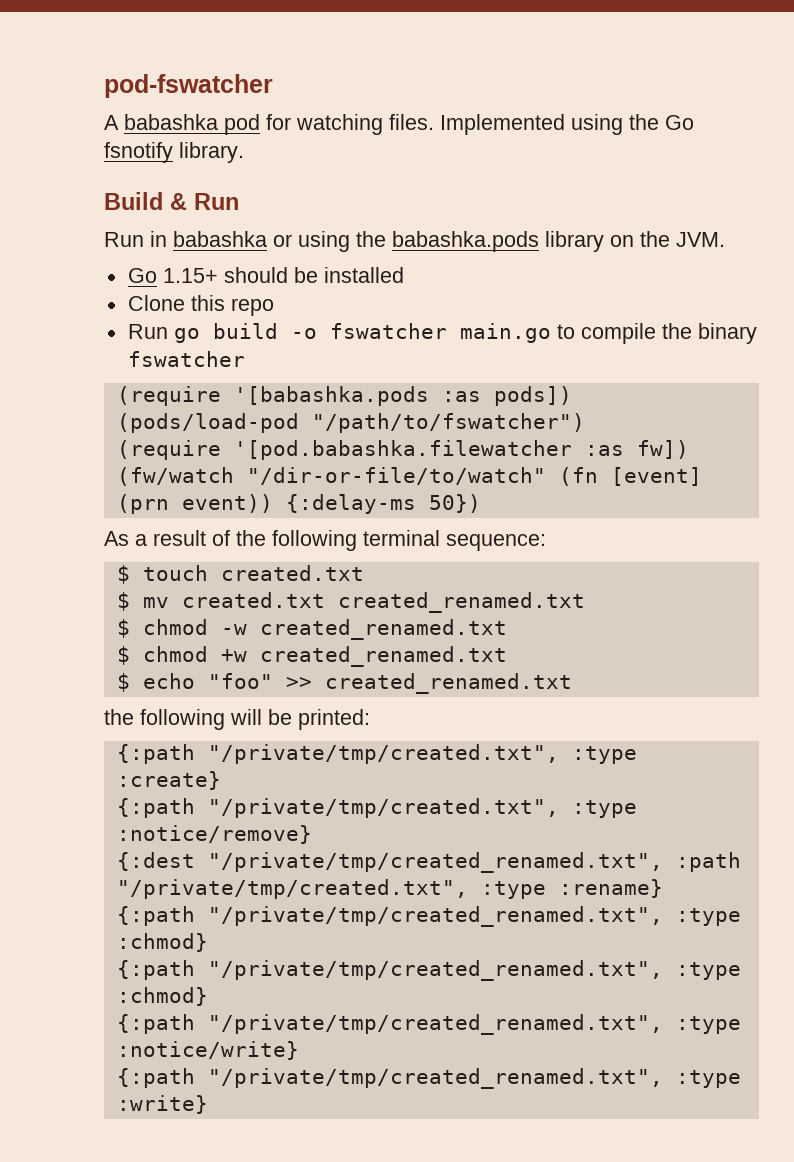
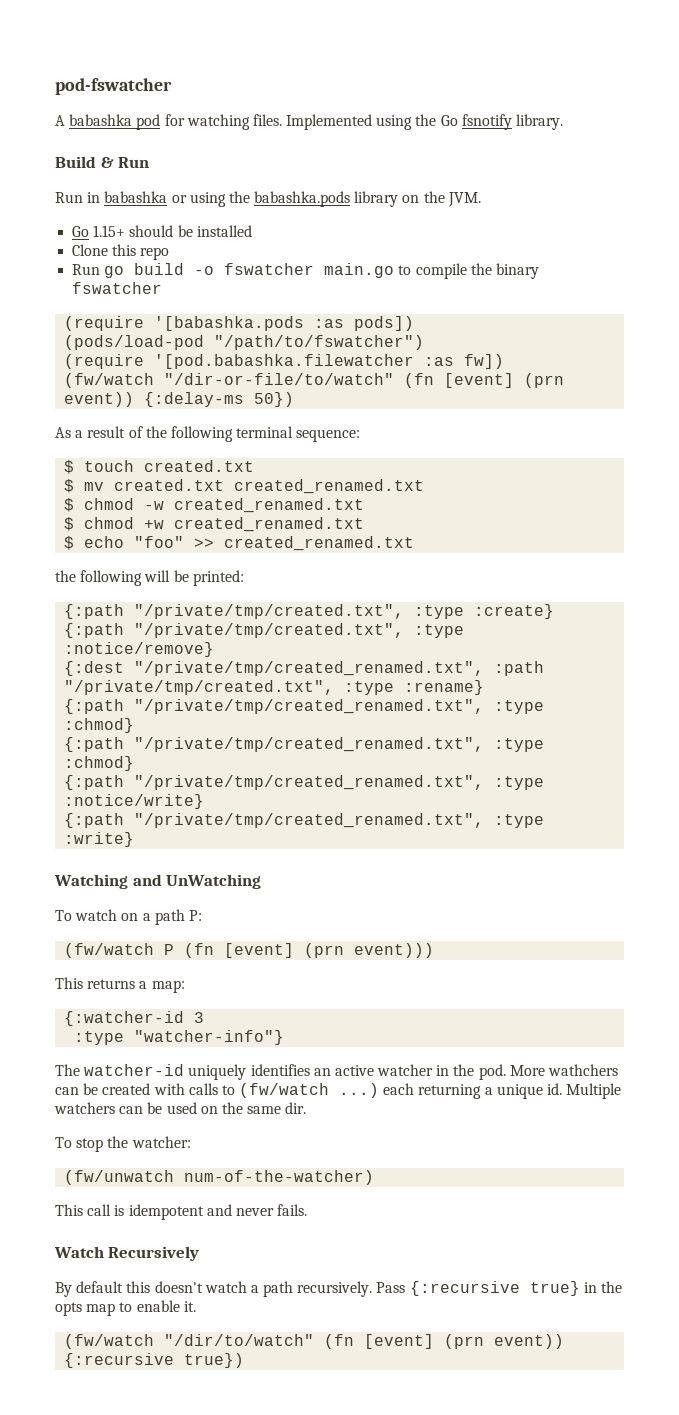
(208, 1104) none -> [54,874,262,889] [55,909,202,925] [64,943,435,958] [55,977,185,993] [64,1011,205,1026] [74,1030,285,1045] [55,1064,619,1080] [55,1083,622,1099] [54,1102,307,1114] [55,1136,191,1152] [64,1170,375,1185] [55,1204,308,1220] [54,1246,200,1261] [55,1281,623,1297] [55,1300,196,1316] [64,1334,565,1349] [64,1353,245,1368] // Watching and UnWatching // To watch on a path P: // (fw/watch P (fn [event] (prn event))) // This returns a map: // {:watcher-id 3 // :type "watcher-info"} // The watcher-id uniquely identifies an active watcher in the pod. More wathchers can be created with calls to (fw/watch ...) each returning a unique id. Multiple watchers can be used on the same dir. // To stop the watcher: // (fw/unwatch num-of-the-watcher) // This call is idempotent and never fails. // Watch Recursively // By default this doesn't watch a path recursively. Pass {:recursive true} in the opts map to enable it. // (fw/watch "/dir/to/watch" (fn [event] (prn event)) {:recursive true})

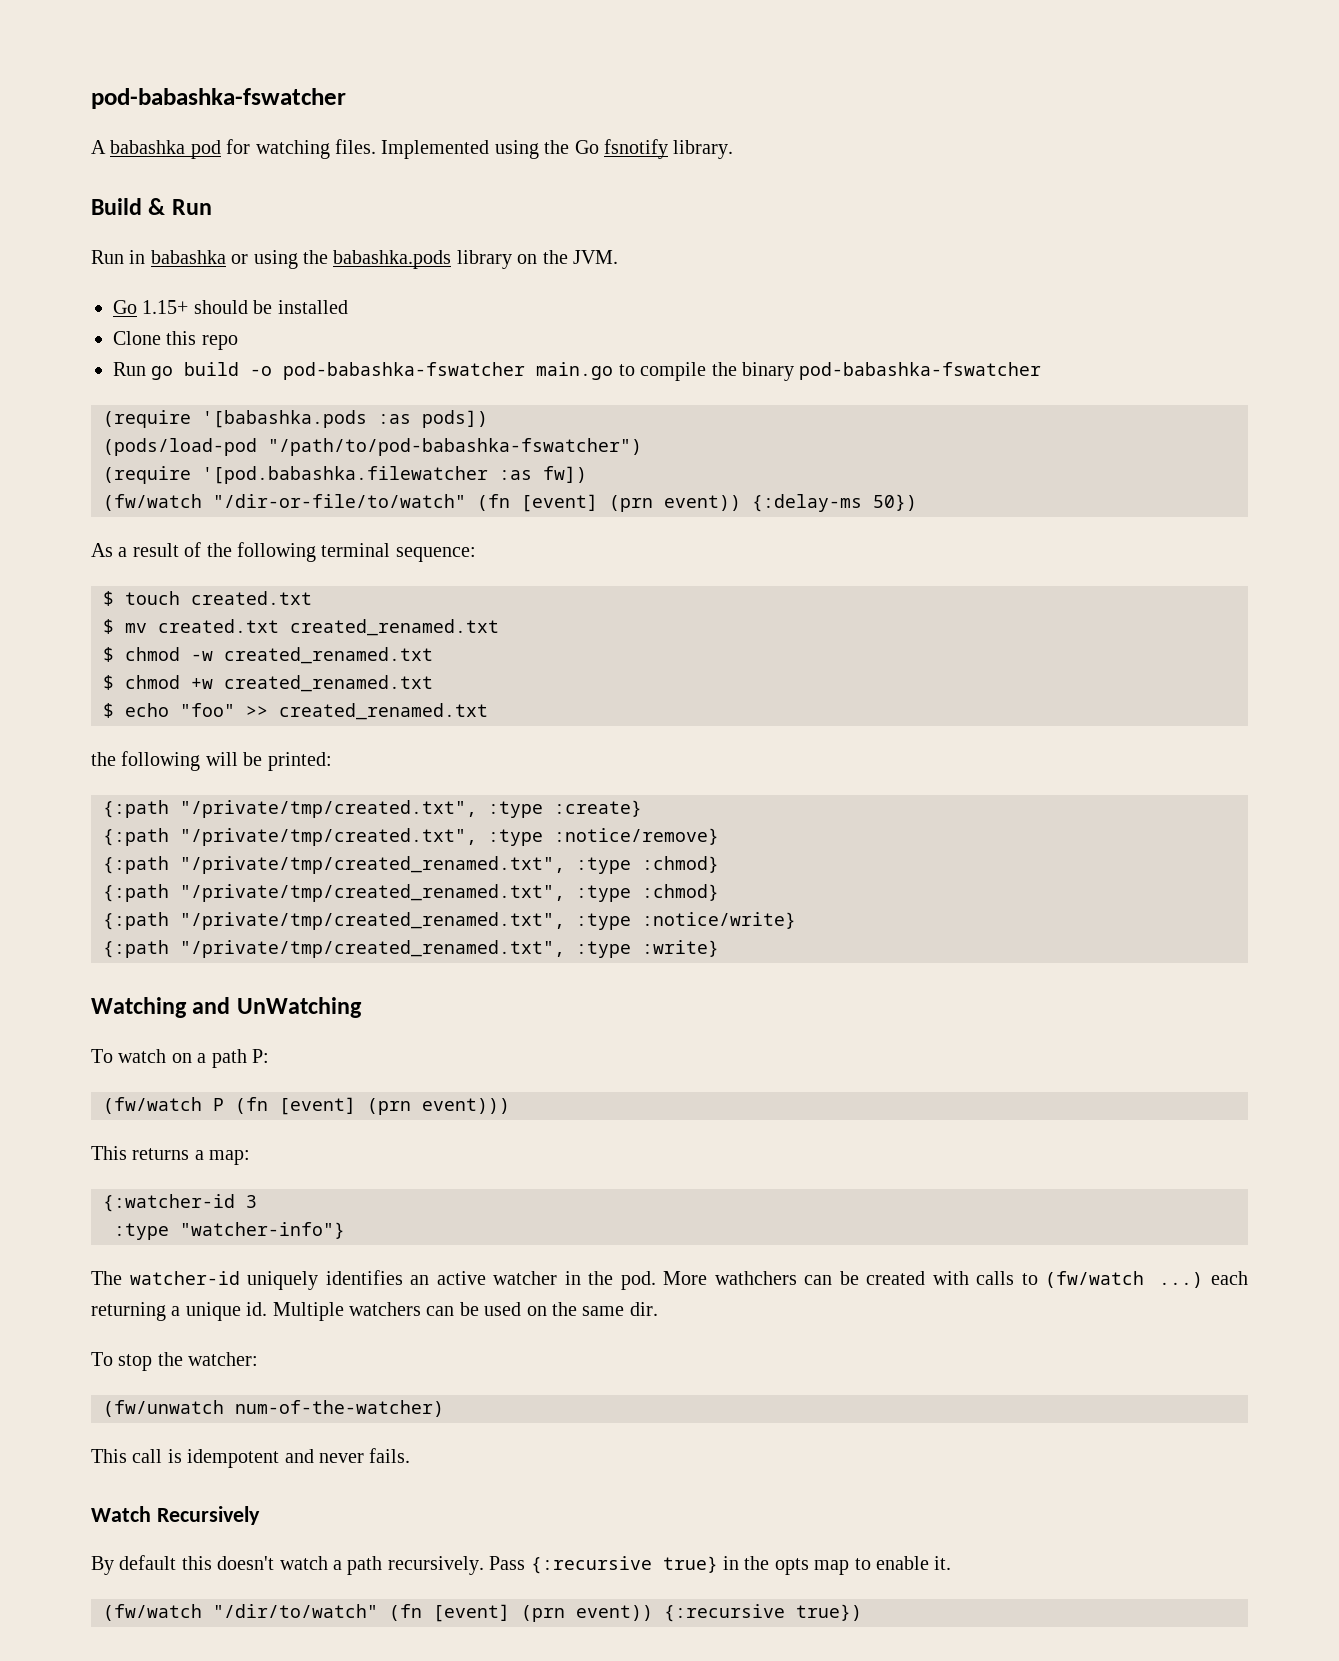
[55,78,172,95] pod-fswatcher -> [91,88,346,109] pod-babashka-fswatcher
[224,263,315,275] fswatcher -> [283,362,526,380] pod-babashka-fswatcher
[72,282,163,294] fswatcher -> [799,362,1042,380] pod-babashka-fswatcher
[214,335,425,350] "/path/to/fswatcher") -> [268,438,642,456] "/path/to/pod-babashka-fswatcher")
[64,661,545,676] [64,680,485,695] // {:dest "/private/tmp/created_renamed.txt", :path "/private/tmp/created.txt", :type :rename} -> (719, 836) none

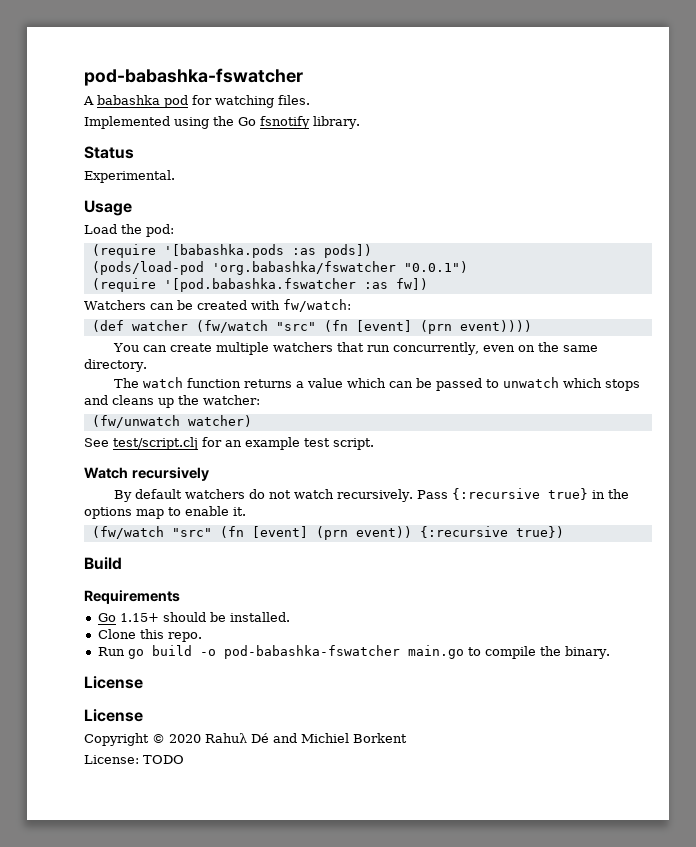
(376, 146) none -> (310, 100) //
[91,198,212,215] [91,250,618,269] Build & Run // Run in babashka or using the babashka.pods library on the JVM. -> [84,146,134,159] [84,170,175,183] [84,200,132,216] [84,224,174,237] [91,244,372,258] [91,261,468,275] [91,278,428,292] [84,299,351,312] [91,320,532,334] [113,342,599,355] [84,359,147,372] [114,377,641,391] [84,395,260,408] [91,415,252,428] [84,437,374,450] [84,467,209,481] [114,488,630,502] [84,506,246,519] [91,526,564,540] [84,557,122,570] [84,590,180,604] Status // Experimental. // Usage // Load the pod: // (require '[babashka.pods :as pods]) // (pods/load-pod 'org.babashka/fswatcher "0.0.1") // (require '[pod.babashka.fswatcher :as fw]) // Watchers can be created with fw/watch: // (def watcher (fw/watch "src" (fn [event] (prn event)))) // You can create multiple watchers that run concurrently, even on the same directory. // The watch function returns a value which can be passed to unwatch which stops and cleans up the watcher: // (fw/unwatch watcher) // See test/script.clj for an example test script. // Watch recursively // By default watchers do not watch recursively. Pass {:recursive true} in the options map to enable it. // (fw/watch "src" (fn [event] (prn event)) {:recursive true}) // Build // Requirements
[277,300,348,314] installed -> [229,612,290,622] installed.
[201,335,238,350] repo -> [167,632,202,642] repo.
[741,362,1042,381] [103,410,488,428] [103,438,642,456] [103,466,587,484] [103,494,917,512] [91,542,476,562] [103,591,312,606] [103,619,499,636] [103,647,433,664] [103,675,433,692] [103,703,488,720] [91,751,332,771] [103,800,642,818] [103,828,719,846] [103,856,719,874] [103,884,719,902] [103,912,796,930] [103,940,719,958] [91,997,362,1018] [91,1049,269,1068] [103,1097,510,1115] [91,1146,251,1165] [103,1194,257,1212] [114,1222,345,1240] [91,1270,1249,1290] [91,1302,658,1321] [91,1352,259,1371] [103,1400,444,1417] [91,1448,411,1468] [91,1506,260,1525] [91,1555,952,1575] [103,1604,862,1622] binary pod-babashka-fswatcher // (require '[babashka.pods :as pods]) // (pods/load-pod "/path/to/pod-babashka-fswatcher") // (require '[pod.babashka.filewatcher :as fw]) // (fw/watch "/dir-or-file/to/watch" (fn [event] (prn event)) {:delay-ms 50}) // As a result of the following terminal sequence: // $ touch created.txt // $ mv created.txt created_renamed.txt // $ chmod -w created_renamed.txt // $ chmod +w created_renamed.txt // $ echo "foo" >> created_renamed.txt // the following will be printed: // {:path "/private/tmp/created.txt", :type :create} // {:path "/private/tmp/created.txt", :type :notice/remove} // {:path "/private/tmp/created_renamed.txt", :type :chmod} // {:path "/private/tmp/created_renamed.txt", :type :chmod} // {:path "/private/tmp/created_renamed.txt", :type :notice/write} // {:path "/private/tmp/created_renamed.txt", :type :write} // Watching and UnWatching // To watch on a path P: // (fw/watch P (fn [event] (prn event))) // This returns a map: // {:watcher-id 3 // :type "watcher-info"} // The watcher-id uniquely identifies an active watcher in the pod. More wathchers can be created with calls to (fw/watch ...) each returning a unique id. Multiple watchers can be used on the same dir. // To stop the watcher: // (fw/unwatch num-of-the-watcher) // This call is idempotent and never fails. // Watch Recursively // By default this doesn't watch a path recursively. Pass {:recursive true} in the opts map to enable it. // (fw/watch "/dir/to/watch" (fn [event] (prn event)) {:recursive true}) -> [564,646,610,659] [84,676,143,689] [84,709,143,722] [84,733,407,746] [84,755,184,764] binary. // License // License // Copyright © 2020 Rahuλ Dé and Michiel Borkent // License: TODO

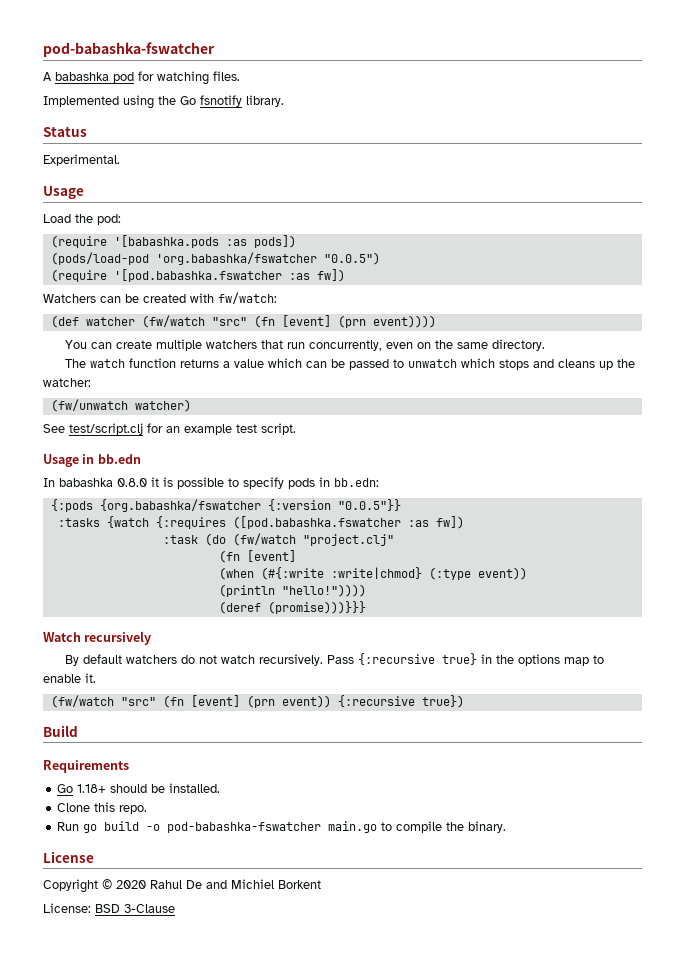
[403,261,468,273] "0.0.1") -> [323,252,380,265] "0.0.5")
(374, 444) none -> [43,454,141,467] [43,477,379,489] [50,499,401,512] [57,516,464,529] [162,533,394,546] [218,550,296,563] [218,567,527,580] [218,584,366,597] [218,601,366,614] // Usage in bb.edn // In babashka 0.8.0 it is possible to specify pods in bb.edn: // {:pods {org.babashka/fswatcher {:version "0.0.5"}} // :tasks {watch {:requires ([pod.babashka.fswatcher :as fw]) // :task (do (fw/watch "project.clj" // (fn [event] // (when (#{:write :write|chmod} (:type event)) // (println "hello!")))) // (deref (promise)))}}}
[119,613,159,622] 1.15+ -> [77,784,107,793] 1.18+
[84,709,143,722] // License -> (94, 857) none
[205,733,269,743] Rahuλ Dé -> [150,880,202,889] Rahul De
[143,755,184,764] TODO -> [95,904,175,913] BSD 3-Clause

